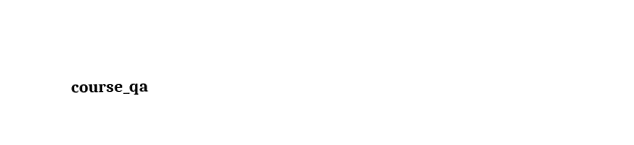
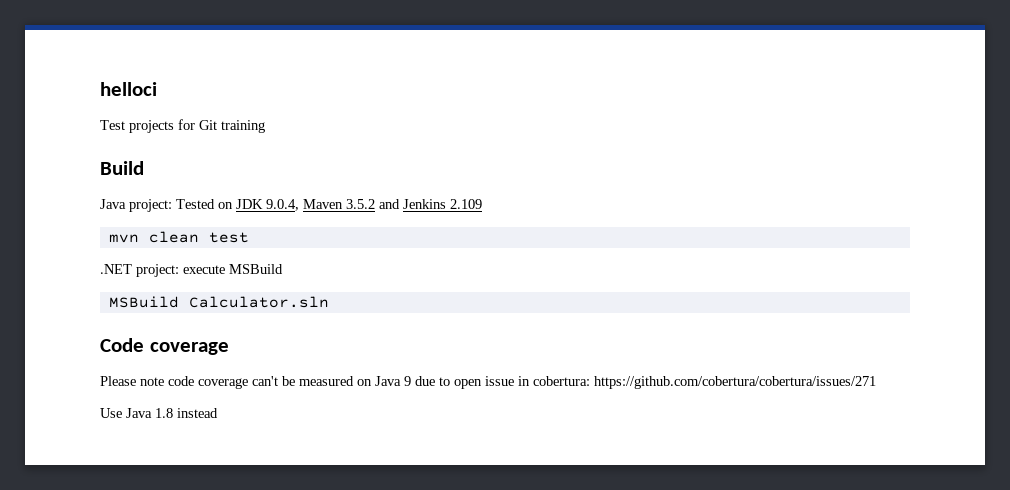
[71,82,149,96] course_qa -> [100,82,157,96] [100,119,265,133] [100,161,144,175] [100,199,482,212] [108,231,249,243] [100,264,283,277] [108,296,329,308] [100,338,229,355] [100,376,876,389] [100,408,218,418] helloci // Test projects for Git training // Build // Java project: Tested on JDK 9.0.4, Maven 3.5.2 and Jenkins 2.109 // mvn clean test // .NET project: execute MSBuild // MSBuild Calculator.sln // Code coverage // Please note code coverage can't be measured on Java 9 due to open issue in cobertura: https://github.com/cobertura/cobertura/issues/271 // Use Java 1.8 instead

